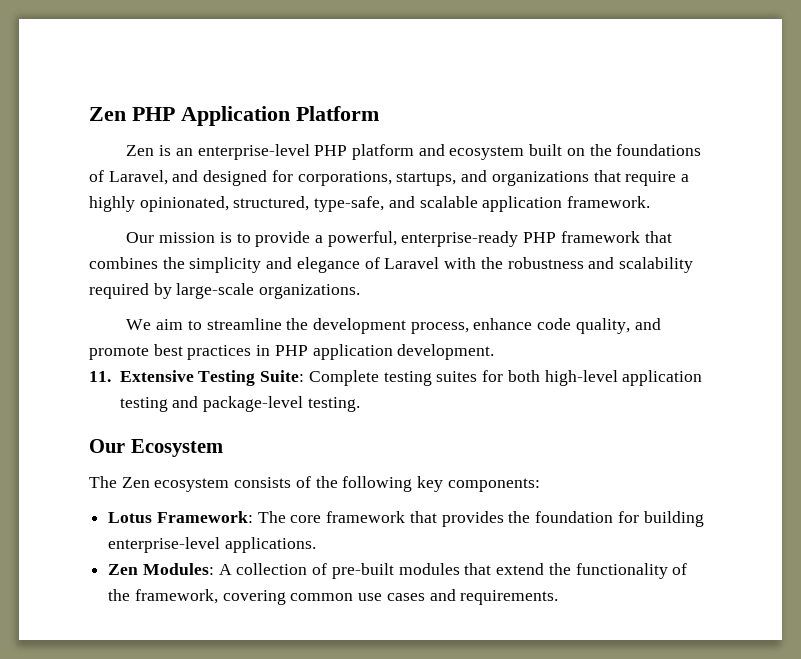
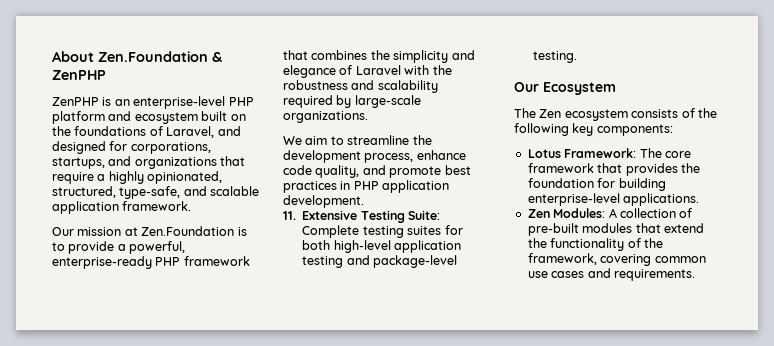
[89,106,379,126] [126,145,155,156] Zen PHP Application Platform // Zen -> [52,51,222,62] [52,70,106,80] [52,97,99,106] About Zen.Foundation & ZenPHP // ZenPHP
(216, 237) none -> [124,226,235,236] at Zen.Foundation

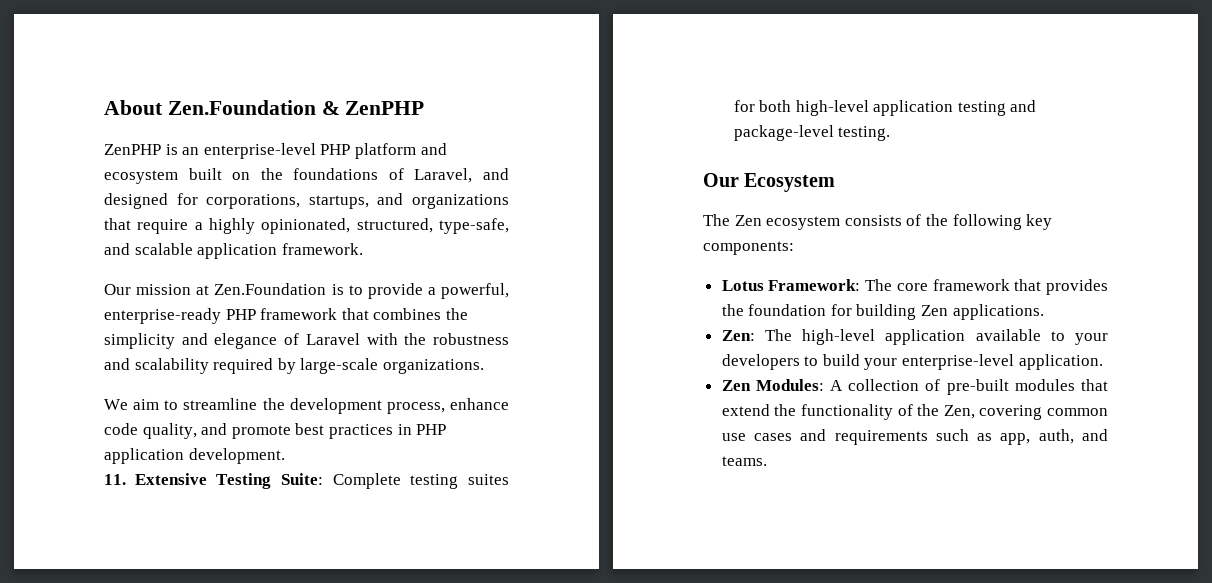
[527,193,700,206] enterprise-level applications. -> [921,304,1044,320] [721,329,1108,345] [721,354,1103,370] Zen applications. // Zen: The high-level application available to your developers to build your enterprise-level application.
[527,253,597,265] framework, -> [943,405,975,419] Zen,
[613,269,695,281] requirements. -> [834,429,1108,445] [721,456,767,466] requirements such as app, auth, and teams.

